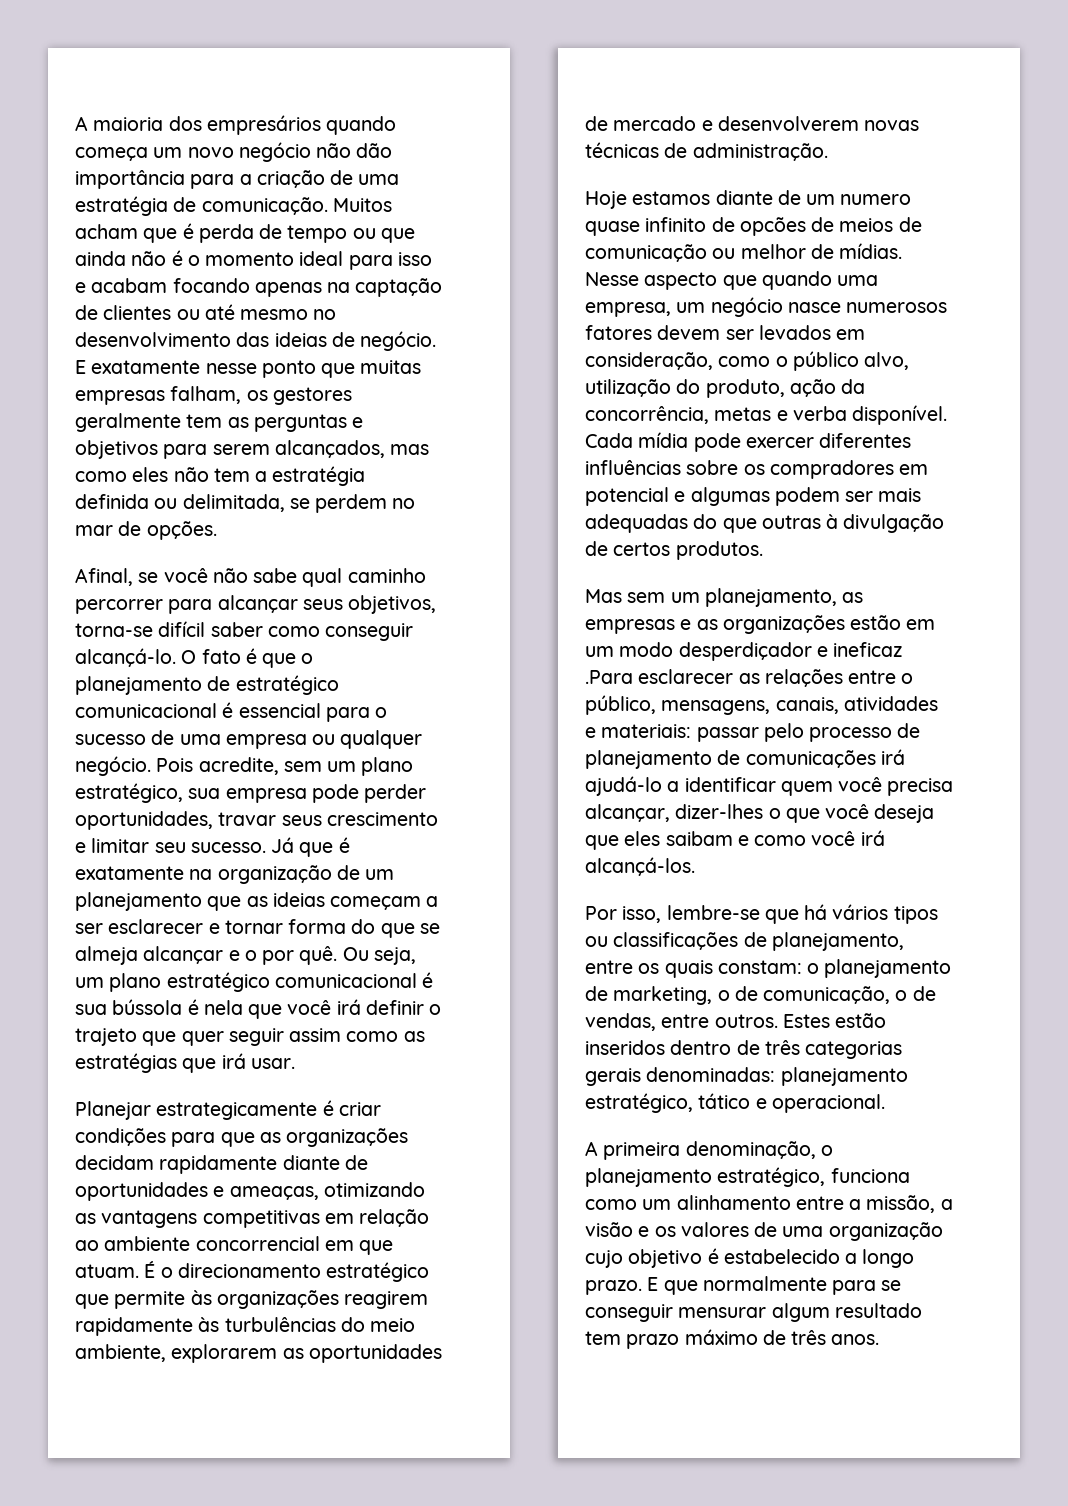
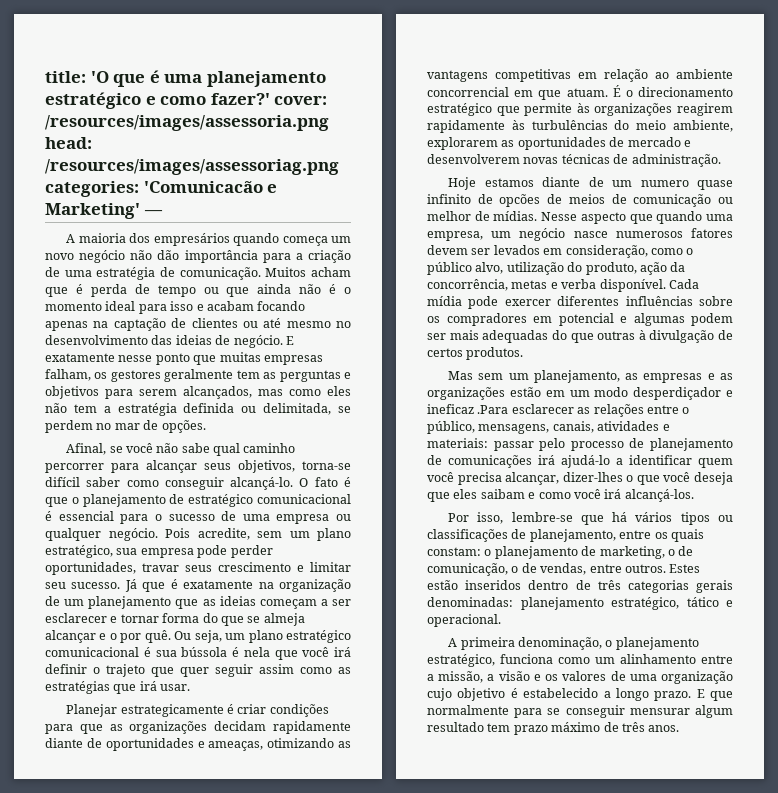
(75, 123) none -> [45,70,326,87] [45,92,328,109] [45,115,329,131] [45,137,92,149] [45,159,339,175] [45,181,278,197] [45,203,163,219] title: 'O que é uma planejamento estratégico e como fazer?' cover: /resources/images/assessoria.png head: /resources/images/assessoriag.png categories: 'Comunicacão e Marketing' — //

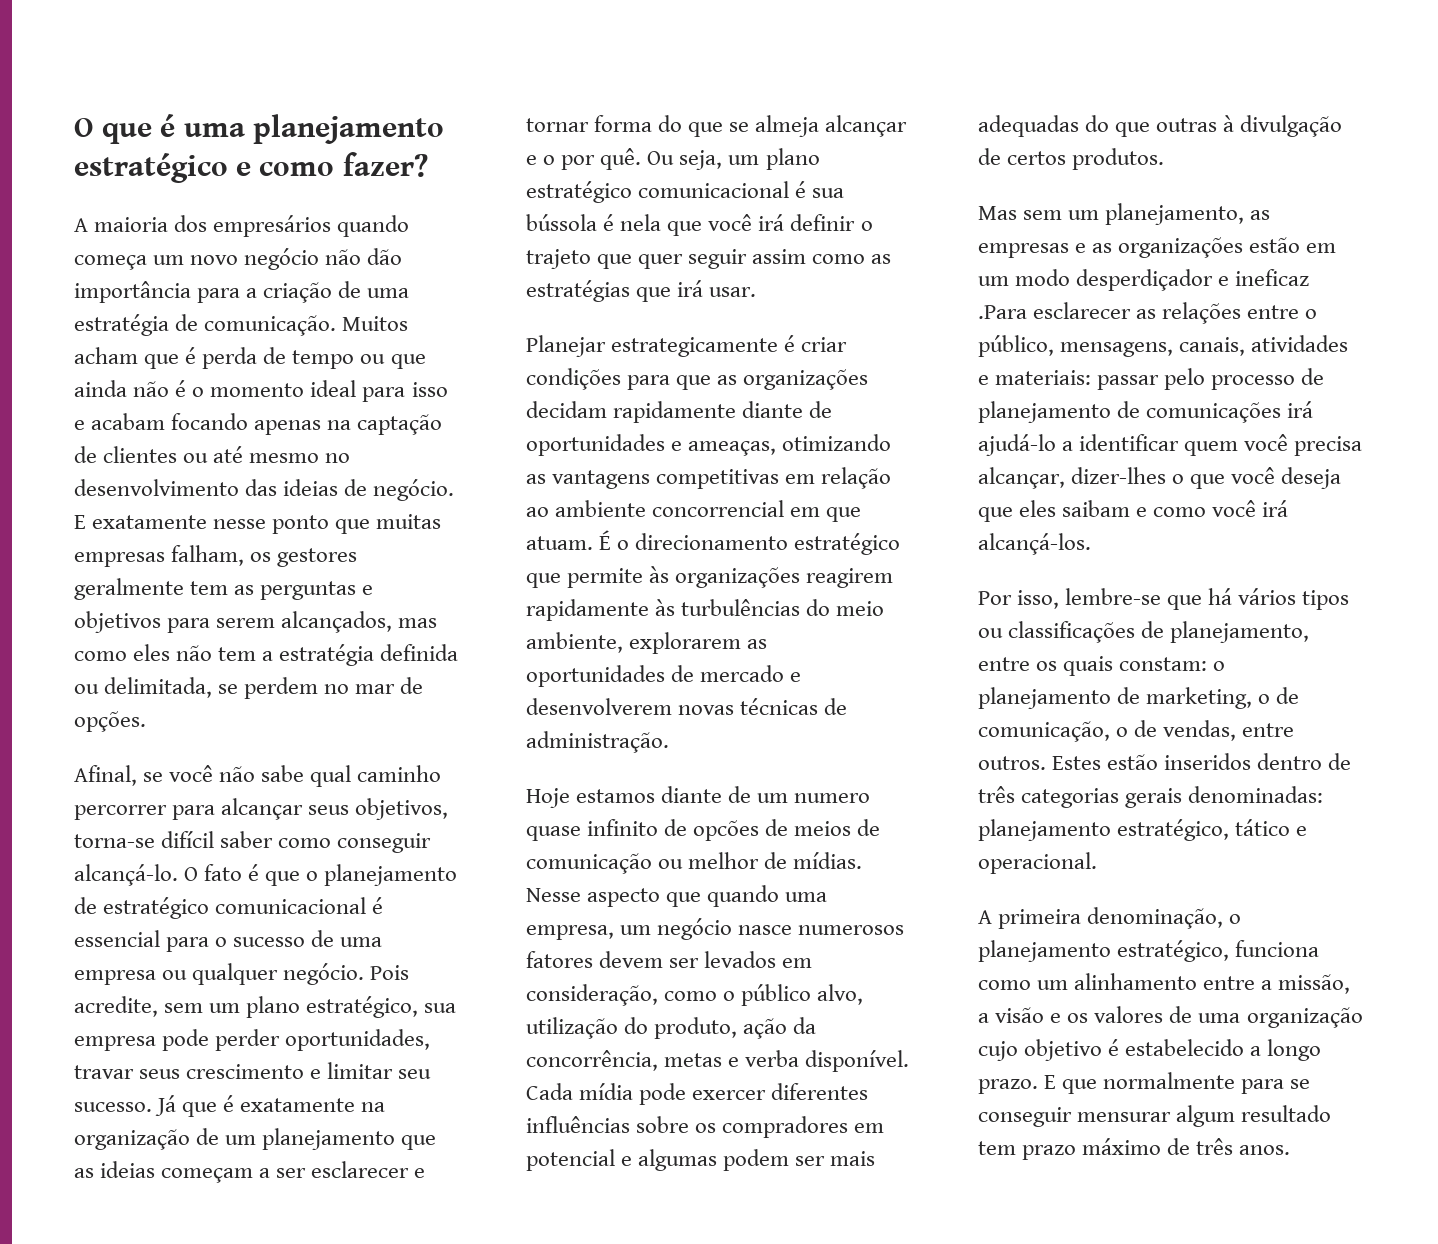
[45,71,109,83] title: 'O -> [74,118,94,137] O
[210,93,328,105] [45,115,329,131] [45,137,92,149] [45,159,339,175] [45,181,278,197] [45,203,163,219] fazer?' cover: /resources/images/assessoria.png head: /resources/images/assessoriag.png categories: 'Comunicacão e Marketing' — -> [342,152,428,177] fazer?

